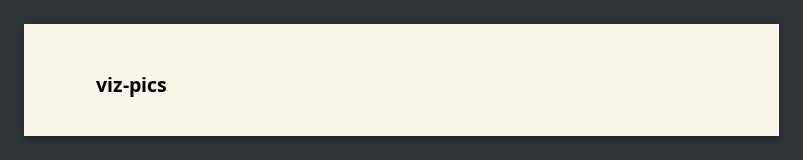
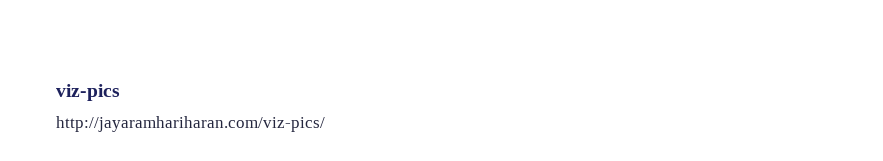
(167, 87) none -> [56,116,325,132] // http://jayaramhariharan.com/viz-pics/

